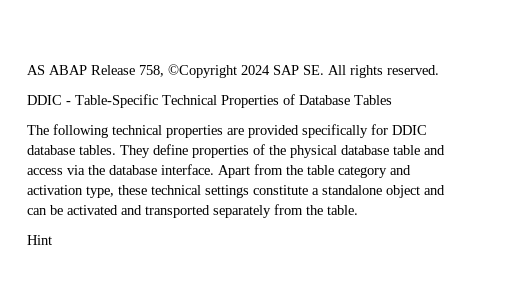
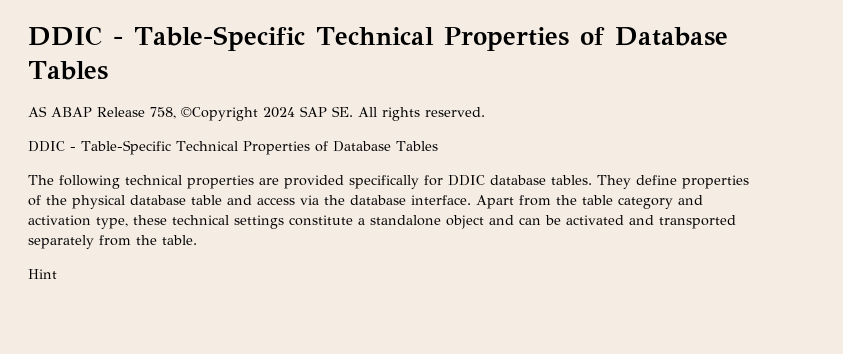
(27, 70) none -> [28,26,728,51] [28,61,108,80] DDIC - Table-Specific Technical Properties of Database Tables //

